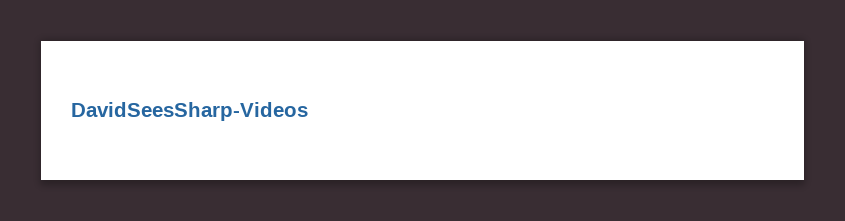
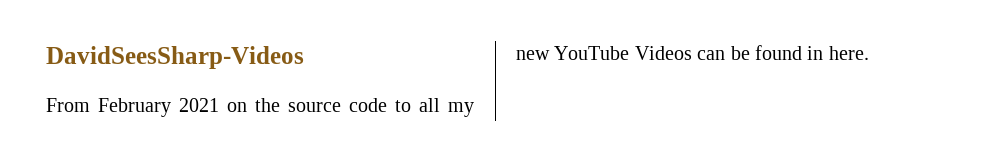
(308, 111) none -> [46,98,474,117] [516,45,869,60] // From February 2021 on the source code to all my new YouTube Videos can be found in here.

